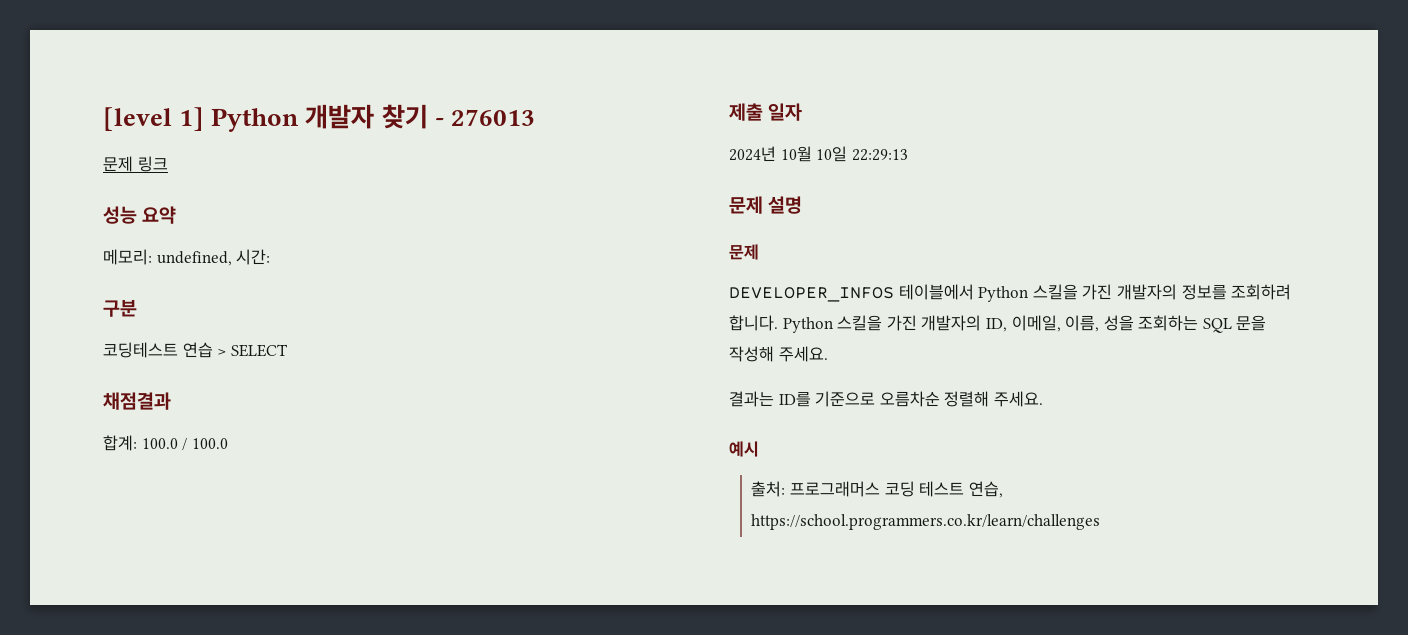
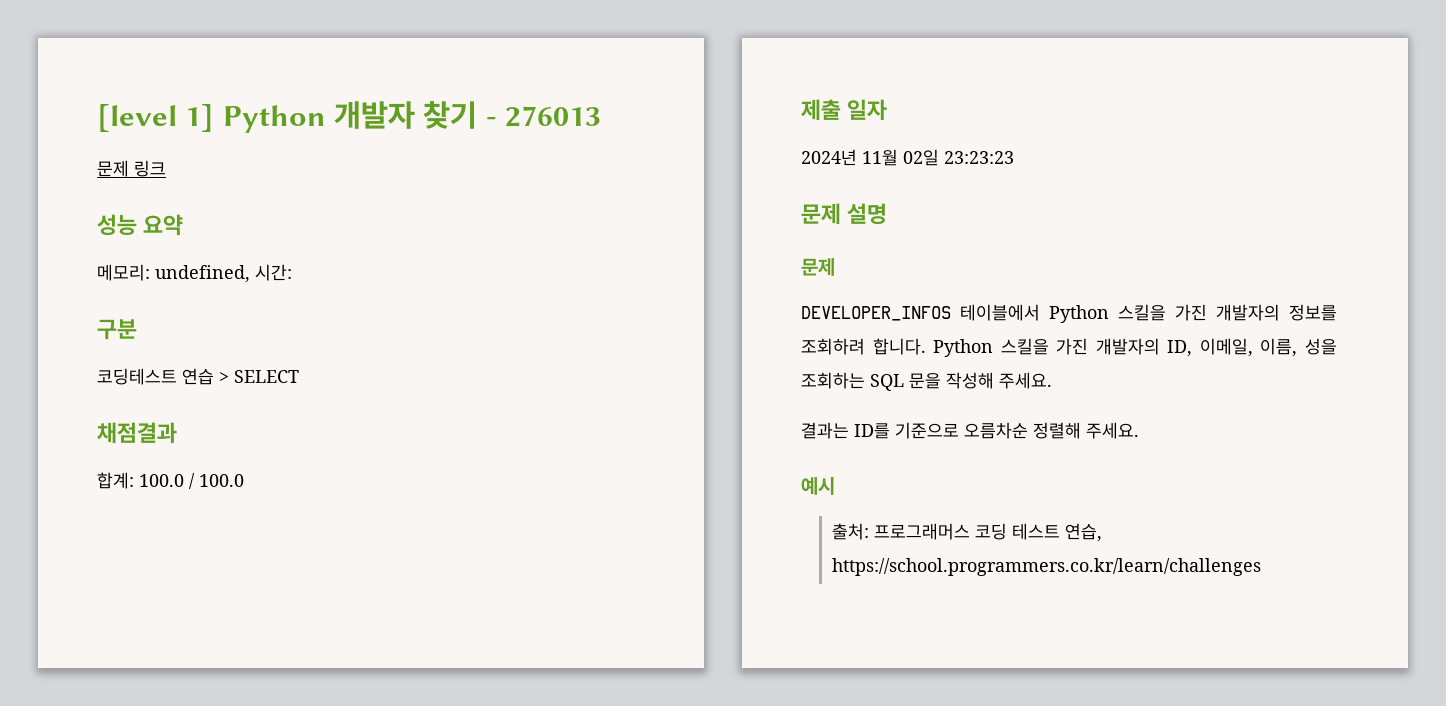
[780,146,908,162] 10월 10일 22:29:13 -> [862,149,1014,166] 11월 02일 23:23:23

